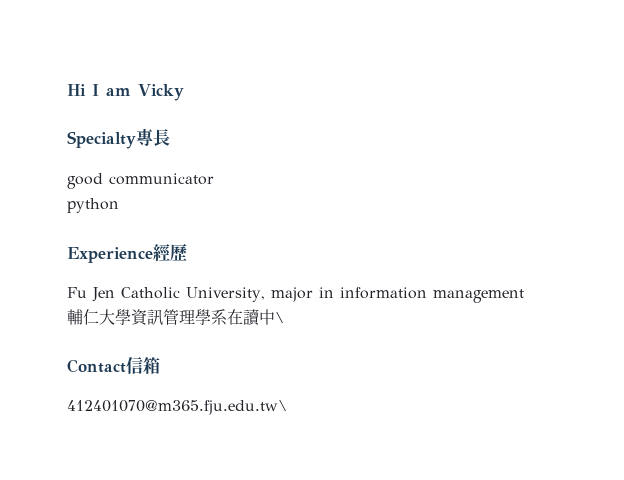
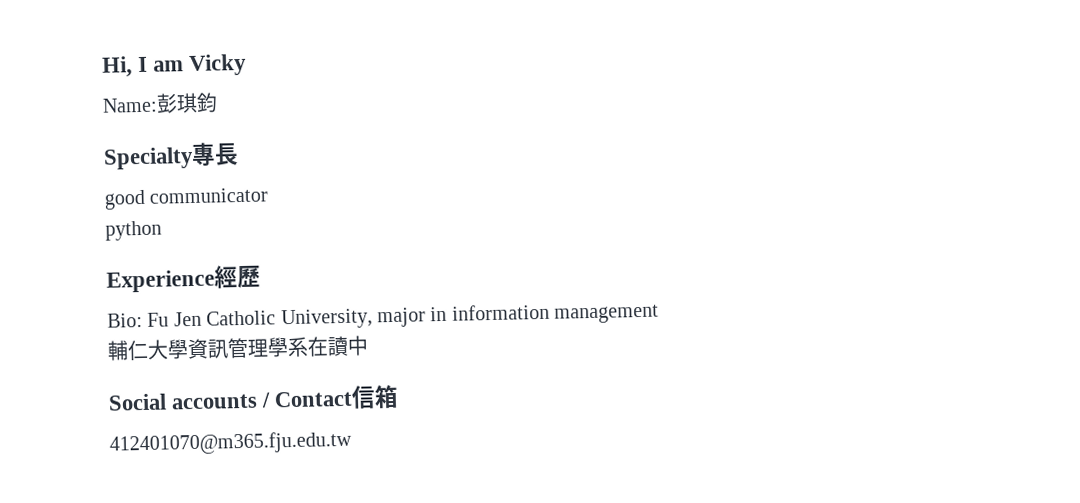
[67,84,86,96] Hi -> [102,56,133,78] Hi,
(184, 92) none -> [102,92,218,114] // Name:彭琪鈞
(187, 252) none -> [107,312,143,328] Bio:
[275,312,284,323] \ // -> [108,392,272,411] // Social accounts /
[67,400,287,415] 412401070@m365.fju.edu.tw\ -> [109,430,352,456] 412401070@m365.fju.edu.tw

